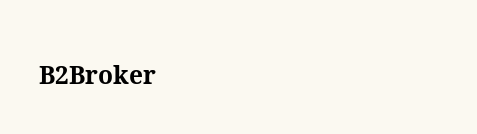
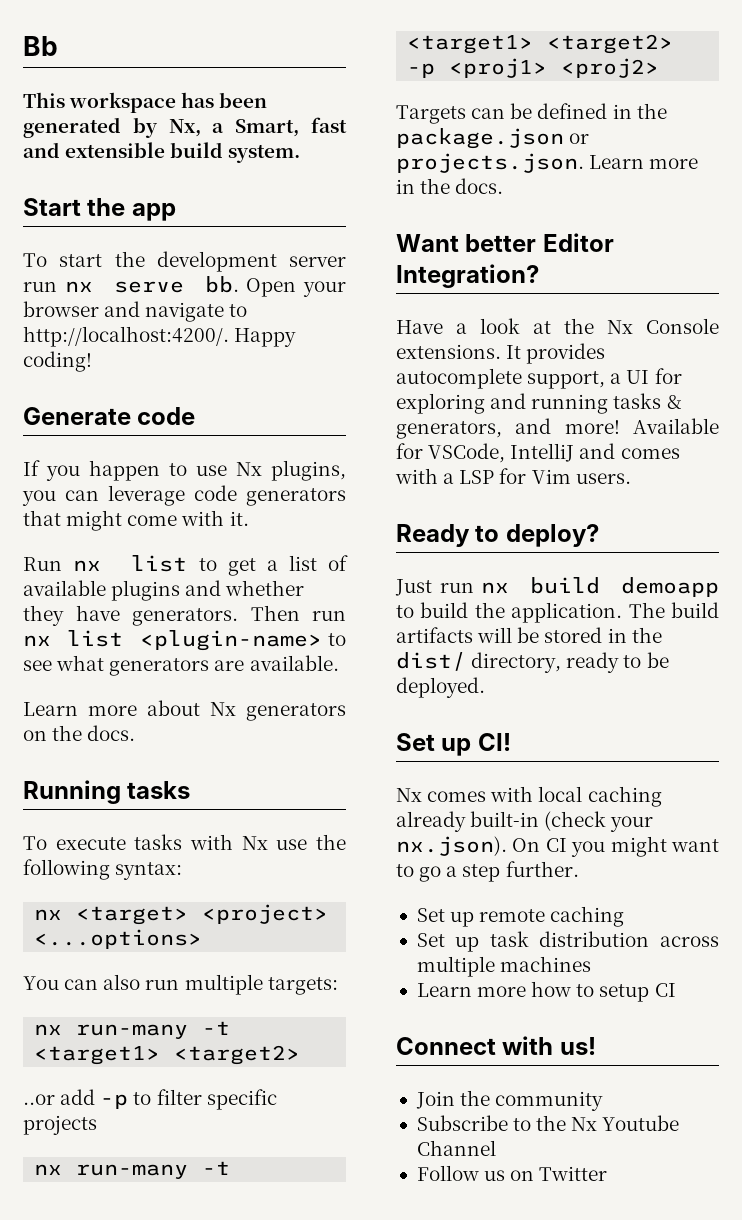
[39,65,156,84] B2Broker -> [23,36,58,56] [23,92,268,113] [23,117,348,138] [23,142,301,163] [23,198,176,221] [23,251,346,272] [23,276,346,297] [23,301,248,322] [23,326,297,347] [23,351,92,372] [23,407,196,425] [23,460,346,481] [22,485,346,506] [23,510,249,531] [23,555,348,576] [23,580,305,601] [23,605,346,626] [23,630,346,651] [23,655,339,676] [23,700,346,721] [23,725,136,741] [23,780,191,804] [23,834,346,850] [23,859,183,880] [34,904,329,925] [34,929,203,949] [23,974,338,995] [34,1021,231,1039] [34,1045,301,1065] [23,1089,277,1110] [23,1115,97,1135] [34,1161,231,1179] [407,34,674,54] [407,58,660,78] [396,103,667,124] [396,128,590,149] [396,153,699,173] [396,178,504,194] [396,233,614,252] [396,264,539,288] [396,318,719,334] [396,343,606,364] [396,368,682,389] [396,393,682,414] [396,418,719,439] [396,443,680,463] [395,468,631,484] [396,524,599,547] [395,577,719,597] [396,602,719,623] [396,627,662,643] [396,652,669,673] [396,677,485,698] [396,733,511,756] [396,786,662,807] [396,811,654,832] [396,836,719,857] [396,861,579,882] [416,906,625,927] [416,931,719,952] [416,956,592,977] [416,981,676,1002] [396,1036,596,1055] [415,1090,604,1111] [416,1115,680,1131] [416,1140,496,1156] [416,1165,608,1181] Bb // This workspace has been generated by Nx, a Smart, fast and extensible build system. // Start the app // To start the development server run nx serve bb. Open your browser and navigate to http://localhost:4200/. Happy coding! // Generate code // If you happen to use Nx plugins, you can leverage code generators that might come with it. // Run nx list to get a list of available plugins and whether they have generators. Then run nx list <plugin-name> to see what generators are available. // Learn more about Nx generators on the docs. // Running tasks // To execute tasks with Nx use the following syntax: // nx <target> <project> <...options> // You can also run multiple targets: // nx run-many -t <target1> <target2> // ..or add -p to filter specific projects // nx run-many -t <target1> <target2> -p <proj1> <proj2> // Targets can be defined in the package.json or projects.json. Learn more in the docs. // Want better Editor Integration? // Have a look at the Nx Console extensions. It provides autocomplete support, a UI for exploring and running tasks & generators, and more! Available for VSCode, IntelliJ and comes with a LSP for Vim users. // Ready to deploy? // Just run nx build demoapp to build the application. The build artifacts will be stored in the dist/ directory, ready to be deployed. // Set up CI! // Nx comes with local caching already built-in (check your nx.json). On CI you might want to go a step further. // Set up remote caching // Set up task distribution across multiple machines // Learn more how to setup CI // Connect with us! // Join the community // Subscribe to the Nx Youtube Channel // Follow us on Twitter

